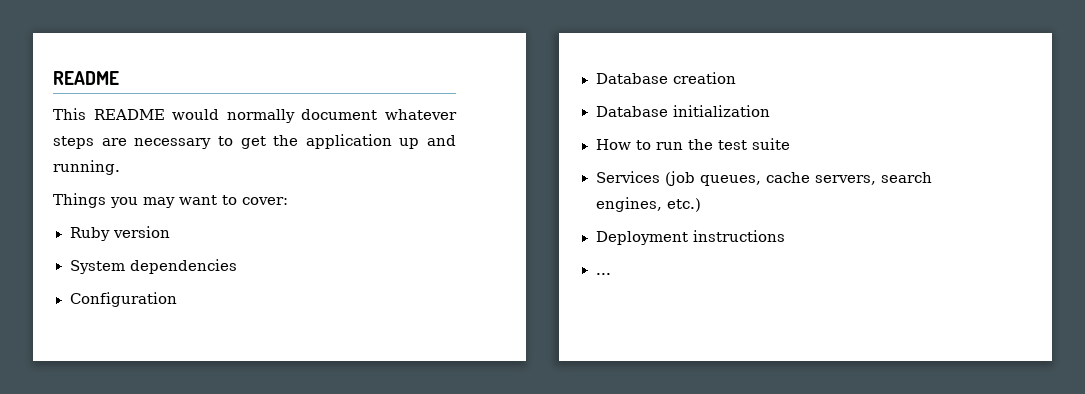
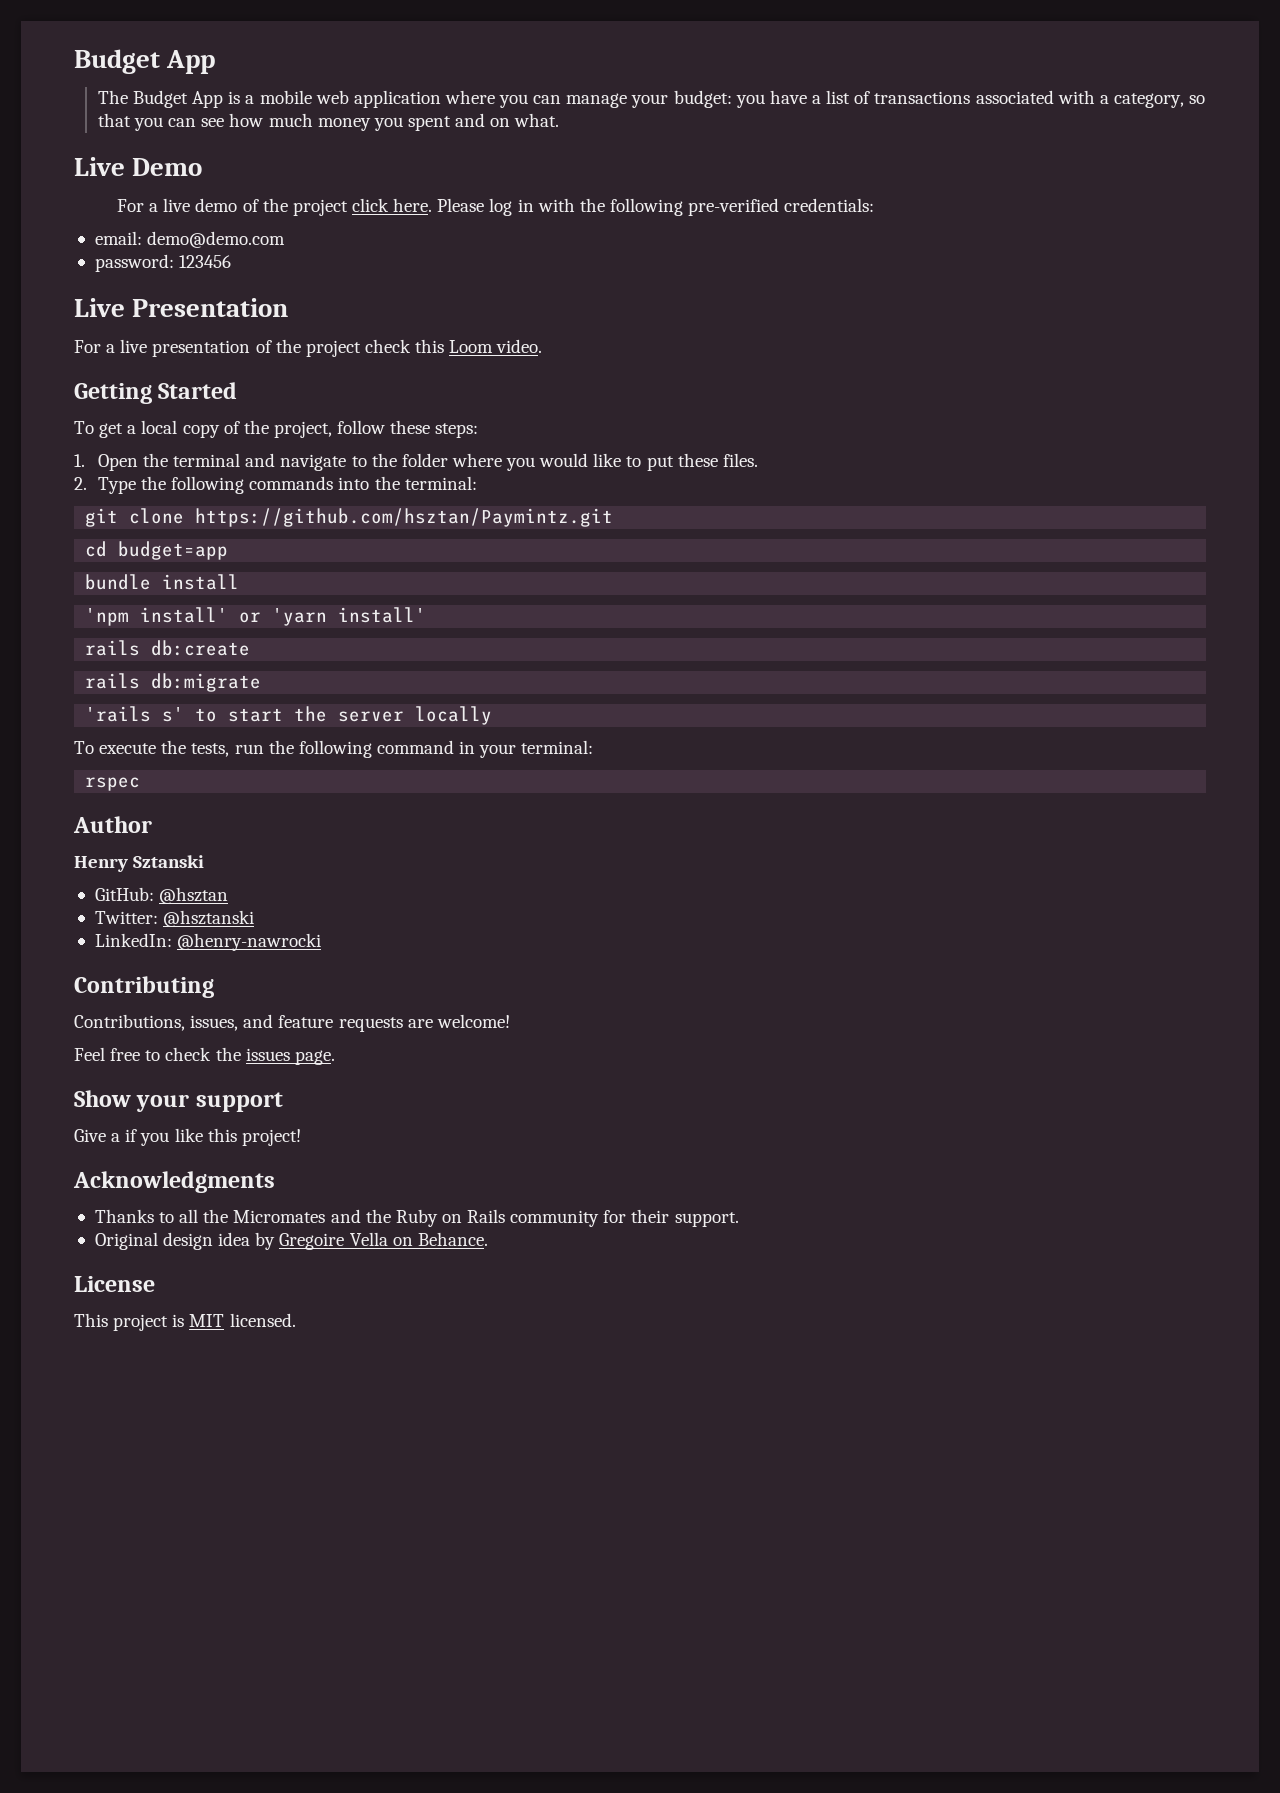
[53,71,119,85] [53,108,457,123] [53,134,456,149] [53,160,120,175] [53,193,288,208] [69,226,170,241] [69,259,237,274] [69,292,177,307] [595,72,736,84] [595,105,770,117] [595,138,790,150] [595,171,932,186] [595,197,701,212] [595,230,785,245] [595,273,611,275] README // This README would normally document whatever steps are necessary to get the application up and running. // Things you may want to cover: // Ruby version // System dependencies // Configuration // Database creation // Database initialization // How to run the test suite // Services (job queues, cache servers, search engines, etc.) // Deployment instructions // ... -> [74,49,216,74] [97,90,1206,108] [97,113,560,131] [74,157,203,176] [117,198,875,216] [94,231,286,248] [94,254,232,272] [74,298,289,317] [74,339,543,357] [74,382,238,404] [74,420,479,438] [74,453,758,471] [74,476,477,494] [85,508,614,527] [85,541,229,560] [85,574,240,590] [85,607,427,626] [85,640,251,656] [85,673,262,692] [85,706,493,725] [74,740,594,758] [85,777,141,791] [73,816,152,833] [74,855,205,872] [94,887,229,904] [94,910,255,927] [94,933,322,951] [74,976,214,998] [74,1014,510,1032] [74,1047,335,1065] [74,1090,283,1112] [74,1128,301,1146] [73,1171,275,1193] [94,1209,739,1227] [94,1232,488,1250] [74,1276,155,1292] [74,1313,296,1331] Budget App // The Budget App is a mobile web application where you can manage your budget: you have a list of transactions associated with a category, so that you can see how much money you spent and on what. // Live Demo // For a live demo of the project click here. Please log in with the following pre-verified credentials: // email: demo@demo.com // password: 123456 // Live Presentation // For a live presentation of the project check this Loom video. // Getting Started // To get a local copy of the project, follow these steps: // 1. Open the terminal and navigate to the folder where you would like to put these files. // 2. Type the following commands into the terminal: // git clone https://github.com/hsztan/Paymintz.git // cd budget=app // bundle install // 'npm install' or 'yarn install' // rails db:create // rails db:migrate // 'rails s' to start the server locally // To execute the tests, run the following command in your terminal: // rspec // Author // Henry Sztanski // GitHub: @hsztan // Twitter: @hsztanski // LinkedIn: @henry-nawrocki // Contributing // Contributions, issues, and feature requests are welcome! // Feel free to check the issues page. // Show your support // Give a if you like this project! // Acknowledgments // Thanks to all the Micromates and the Ruby on Rails community for their support. // Original design idea by Gregoire Vella on Behance. // License // This project is MIT licensed.

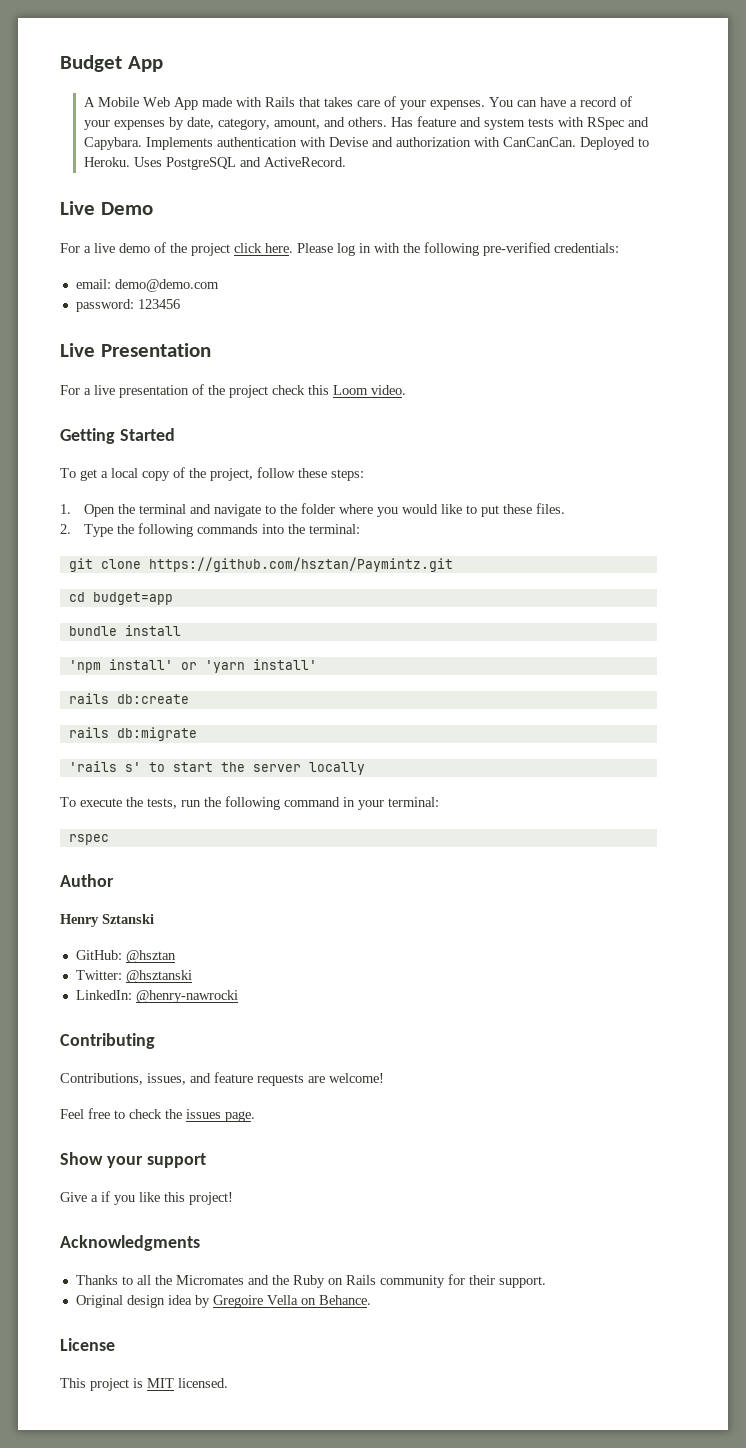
[97,90,1206,108] [97,113,560,131] The Budget App is a mobile web application where you can manage your budget: you have a list of transactions associated with a category, so that you can see how much money you spent and on what. -> [83,96,632,110] [83,116,649,130] [83,137,649,150] [83,157,346,170] A Mobile Web App made with Rails that takes care of your expenses. You can have a record of your expenses by date, category, amount, and others. Has feature and system tests with RSpec and Capybara. Implements authentication with Devise and authorization with CanCanCan. Deployed to Heroku. Uses PostgreSQL and ActiveRecord.

